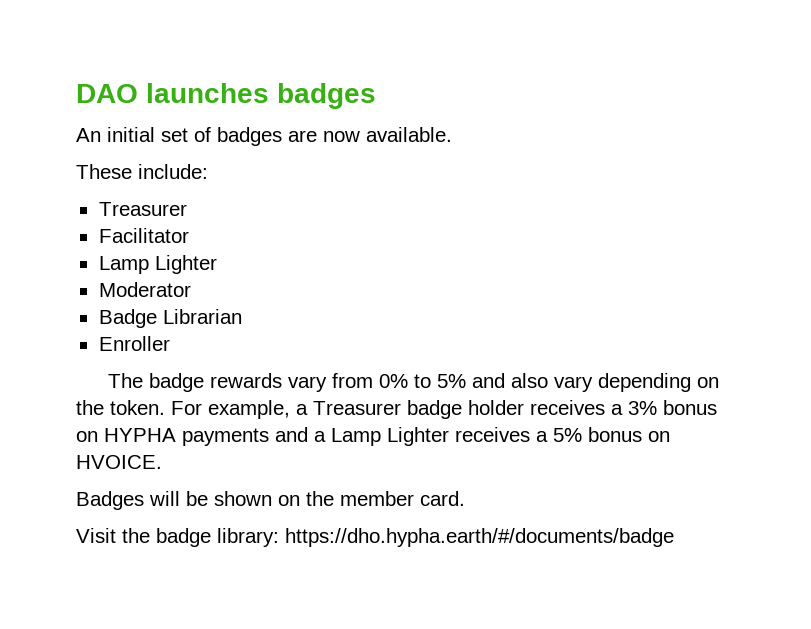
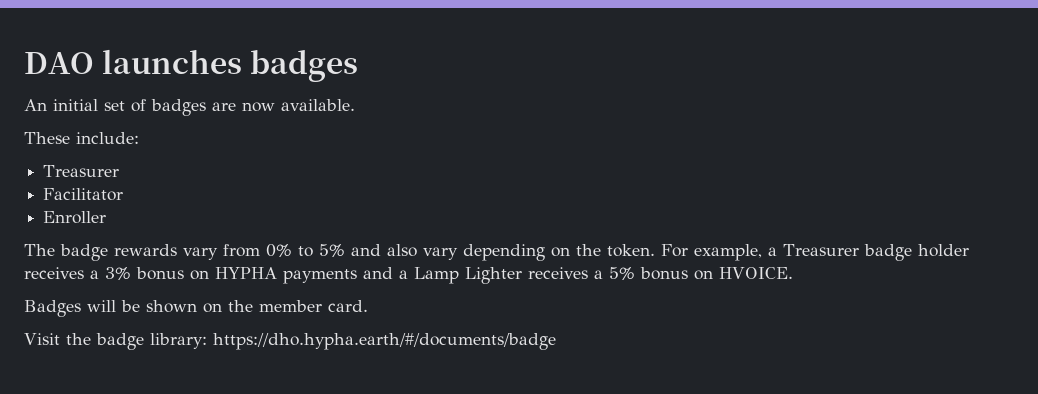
[98,255,217,274] [98,282,191,297] [98,309,242,328] // Lamp Lighter // Moderator // Badge Librarian -> (124, 194) none

